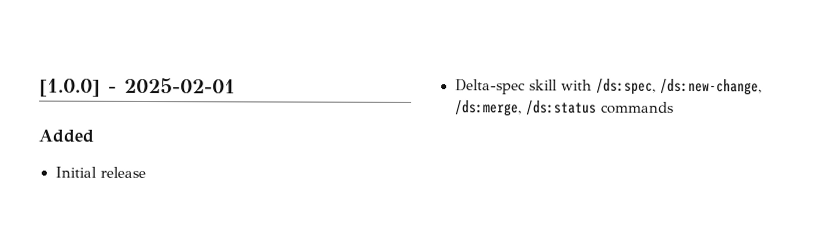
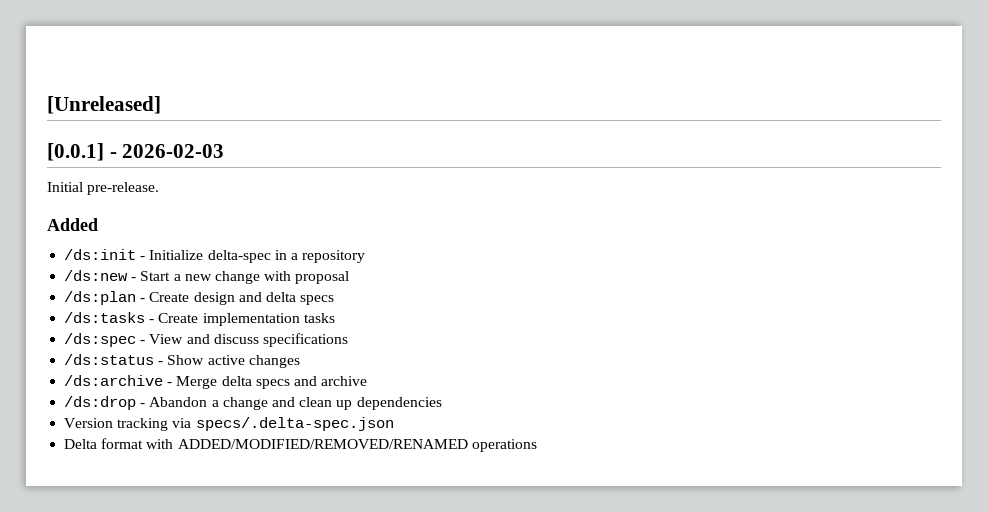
[39,77,236,97] [38,129,94,143] [54,166,146,179] [454,78,762,96] [454,100,674,117] [1.0.0] - 2025-02-01 // Added // Initial release // Delta-spec skill with /ds:spec, /ds:new-change, /ds:merge, /ds:status commands -> [47,96,161,114] [47,143,225,161] [47,182,160,195] [47,218,98,231] [64,249,366,263] [64,270,350,284] [64,291,335,305] [64,312,335,326] [64,333,348,347] [64,354,300,368] [64,375,368,389] [64,396,442,410] [64,417,394,431] [64,438,537,452] [Unreleased] // [0.0.1] - 2026-02-03 // Initial pre-release. // Added // /ds:init - Initialize delta-spec in a repository // /ds:new - Start a new change with proposal // /ds:plan - Create design and delta specs // /ds:tasks - Create implementation tasks // /ds:spec - View and discuss specifications // /ds:status - Show active changes // /ds:archive - Merge delta specs and archive // /ds:drop - Abandon a change and clean up dependencies // Version tracking via specs/.delta-spec.json // Delta format with ADDED/MODIFIED/REMOVED/RENAMED operations

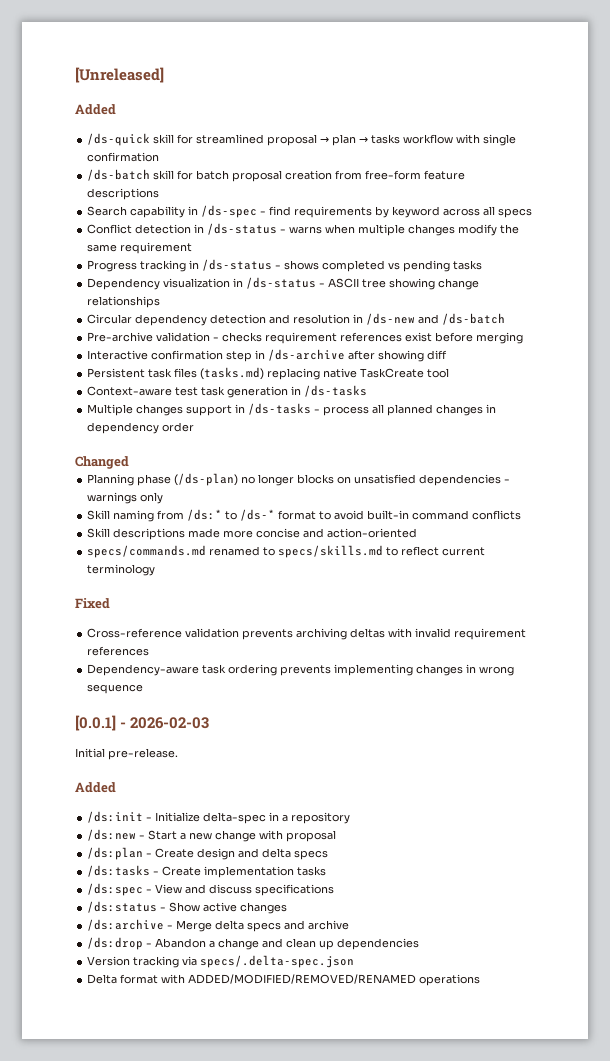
(161, 105) none -> [75,104,116,115] [87,133,517,146] [87,152,160,162] [87,169,466,182] [87,188,160,200] [87,205,533,218] [87,223,520,236] [87,242,193,254] [87,259,483,272] [87,277,480,290] [87,296,161,308] [87,313,506,326] [87,332,524,344] [87,349,448,362] [87,367,450,380] [87,385,368,398] [87,403,497,416] [87,422,195,434] [75,456,129,469] [87,473,511,486] [87,492,164,504] [87,509,522,522] [87,528,418,540] [87,545,486,558] [87,564,156,576] [75,598,110,609] [87,628,527,640] [87,646,150,656] [87,664,515,676] [87,684,144,694] // Added // /ds-quick skill for streamlined proposal → plan → tasks workflow with single confirmation // /ds-batch skill for batch proposal creation from free-form feature descriptions // Search capability in /ds-spec - find requirements by keyword across all specs // Conflict detection in /ds-status - warns when multiple changes modify the same requirement // Progress tracking in /ds-status - shows completed vs pending tasks // Dependency visualization in /ds-status - ASCII tree showing change relationships // Circular dependency detection and resolution in /ds-new and /ds-batch // Pre-archive validation - checks requirement references exist before merging // Interactive confirmation step in /ds-archive after showing diff // Persistent task files (tasks.md) replacing native TaskCreate tool // Context-aware test task generation in /ds-tasks // Multiple changes support in /ds-tasks - process all planned changes in dependency order // Changed // Planning phase (/ds-plan) no longer blocks on unsatisfied dependencies - warnings only // Skill naming from /ds:* to /ds-* format to avoid built-in command conflicts // Skill descriptions made more concise and action-oriented // specs/commands.md renamed to specs/skills.md to reflect current terminology // Fixed // Cross-reference validation prevents archiving deltas with invalid requirement references // Dependency-aware task ordering prevents implementing changes in wrong sequence

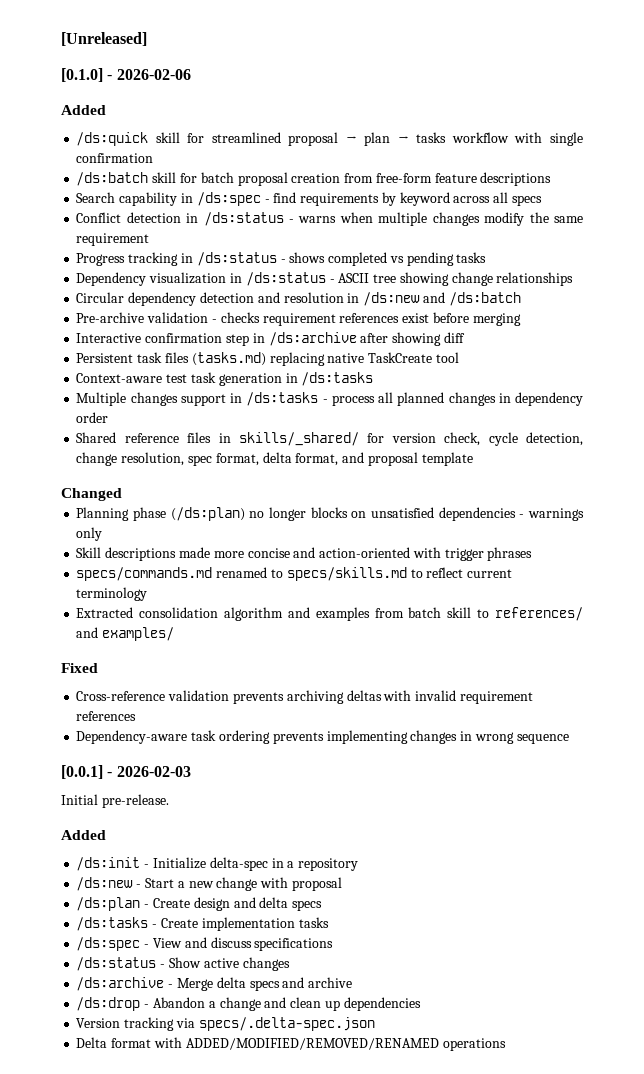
[75,104,116,115] [87,133,151,146] // Added // /ds-quick -> [61,68,191,82] [61,105,106,115] [76,132,149,146] // [0.1.0] - 2026-02-06 // Added // /ds:quick
[87,169,151,181] /ds-batch -> [76,172,149,186] /ds:batch
[201,205,258,218] /ds-spec -> [196,192,261,206] /ds:spec
[207,223,278,235] /ds-status -> [203,212,284,226] /ds:status
[202,259,273,271] /ds-status -> [196,252,277,266] /ds:status
[246,277,317,289] /ds-status -> [245,272,326,286] /ds:status
[366,313,506,325] /ds-new and /ds-batch -> [363,292,521,306] /ds:new and /ds:batch
[268,349,346,361] /ds-archive -> [268,332,357,346] /ds:archive
[304,385,368,397] /ds-tasks -> [301,372,374,386] /ds:tasks
[248,403,312,415] /ds-tasks -> [246,392,319,406] /ds:tasks
(195, 427) none -> [76,432,583,446] [76,452,473,466] // Shared reference files in skills/_shared/ for version check, cycle detection, change resolution, spec format, delta format, and proposal template
[174,473,239,486] (/ds-plan) -> [170,507,245,521] (/ds:plan)
[87,509,522,522] // Skill naming from /ds:* to /ds-* format to avoid built-in command conflicts -> (103, 534) none
(418, 533) none -> [412,547,533,561] with trigger phrases
(156, 570) none -> [76,607,583,621] [76,627,175,641] // Extracted consolidation algorithm and examples from batch skill to references/ and examples/

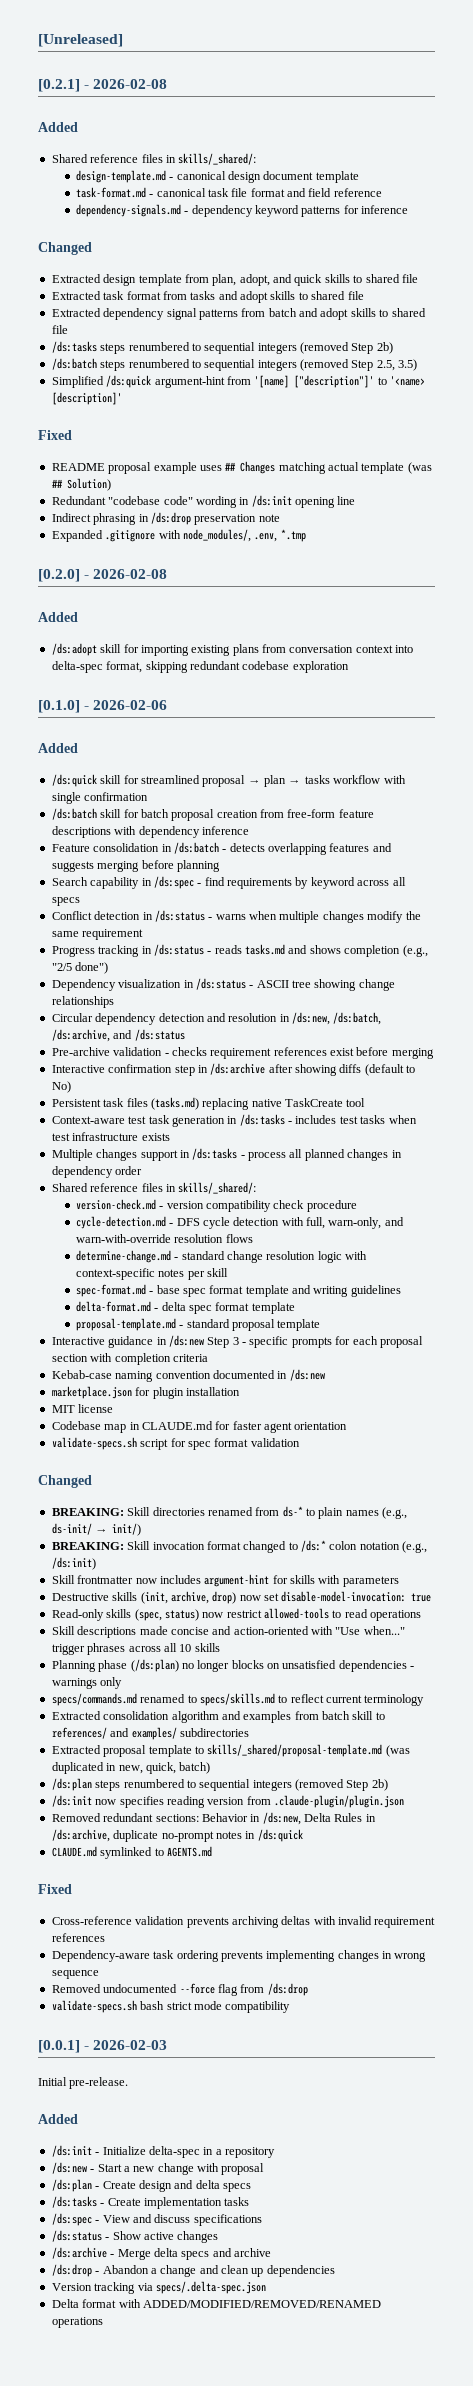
(147, 39) none -> [38,79,168,92] [38,122,78,132] [51,153,257,165] [75,170,359,183] [75,187,382,198] [75,204,409,217] [38,242,92,255] [51,274,418,286] [51,291,364,303] [51,308,426,320] [51,325,68,334] [51,341,393,354] [51,358,418,371] [51,375,425,388] [51,392,122,405] [38,430,72,440] [51,461,432,474] [51,478,111,491] [51,495,356,508] [51,512,280,525] [51,529,306,542] [38,569,168,582] [38,612,78,622] [51,643,414,656] [51,661,349,673] // [0.2.1] - 2026-02-08 // Added // Shared reference files in skills/_shared/: // design-template.md - canonical design document template // task-format.md - canonical task file format and field reference // dependency-signals.md - dependency keyword patterns for inference // Changed // Extracted design template from plan, adopt, and quick skills to shared file // Extracted task format from tasks and adopt skills to shared file // Extracted dependency signal patterns from batch and adopt skills to shared file // /ds:tasks steps renumbered to sequential integers (removed Step 2b) // /ds:batch steps renumbered to sequential integers (removed Step 2.5, 3.5) // Simplified /ds:quick argument-hint from '[name] ["description"]' to '<name> [description]' // Fixed // README proposal example uses ## Changes matching actual template (was ## Solution) // Redundant "codebase code" wording in /ds:init opening line // Indirect phrasing in /ds:drop preservation note // Expanded .gitignore with node_modules/, .env, *.tmp // [0.2.0] - 2026-02-08 // Added // /ds:adopt skill for importing existing plans from conversation context into delta-spec format, skipping redundant codebase exploration
(552, 179) none -> [114,826,249,838] [51,842,392,855] [51,860,220,872] with dependency inference // Feature consolidation in /ds:batch - detects overlapping features and suggests merging before planning
[289,252,487,266] shows completed vs pending tasks -> [214,944,428,957] [51,962,109,974] reads tasks.md and shows completion (e.g., "2/5 done")
[363,292,521,306] /ds:new and /ds:batch -> [292,1012,382,1025] [51,1029,185,1042] /ds:new, /ds:batch, /ds:archive, and /ds:status
[443,332,465,343] diff -> [339,1064,416,1076] [51,1081,71,1093] diffs (default to No)
(374, 379) none -> [288,1115,417,1124] [51,1132,170,1141] - includes test tasks when test infrastructure exists
[239,432,583,446] [76,452,473,466] [61,488,122,501] skills/_shared/ for version check, cycle detection, change resolution, spec format, delta format, and proposal template // Changed -> [178,1182,257,1194] [75,1199,357,1212] [75,1216,404,1229] [75,1234,253,1243] [75,1250,368,1263] [75,1268,228,1280] [75,1284,401,1297] [75,1301,295,1314] [75,1318,321,1331] [51,1335,423,1348] [51,1353,208,1365] [51,1369,325,1382] [51,1386,240,1399] [51,1404,114,1413] [51,1421,348,1433] [51,1437,300,1450] [38,1475,92,1488] [51,1506,408,1519] [51,1523,141,1536] [51,1540,428,1553] [51,1557,96,1570] [51,1574,399,1587] [51,1591,432,1604] [51,1608,422,1621] [51,1626,405,1638] [51,1643,220,1655] skills/_shared/: // version-check.md - version compatibility check procedure // cycle-detection.md - DFS cycle detection with full, warn-only, and warn-with-override resolution flows // determine-change.md - standard change resolution logic with context-specific notes per skill // spec-format.md - base spec format template and writing guidelines // delta-format.md - delta spec format template // proposal-template.md - standard proposal template // Interactive guidance in /ds:new Step 3 - specific prompts for each proposal section with completion criteria // Kebab-case naming convention documented in /ds:new // marketplace.json for plugin installation // MIT license // Codebase map in CLAUDE.md for faster agent orientation // validate-specs.sh script for spec format validation // Changed // BREAKING: Skill directories renamed from ds-* to plain names (e.g., ds-init/ → init/) // BREAKING: Skill invocation format changed to /ds:* colon notation (e.g., /ds:init) // Skill frontmatter now includes argument-hint for skills with parameters // Destructive skills (init, archive, drop) now set disable-model-invocation: true // Read-only skills (spec, status) now restrict allowed-tools to read operations // Skill descriptions made concise and action-oriented with "Use when..." trigger phrases across all 10 skills
[76,547,533,561] // Skill descriptions made more concise and action-oriented with trigger phrases -> (123, 1683) none
(175, 634) none -> [179,1728,249,1737] [51,1744,410,1757] [51,1762,211,1774] [51,1778,388,1791] [51,1795,404,1808] [51,1812,376,1825] [51,1829,303,1842] [51,1846,212,1859] subdirectories // Extracted proposal template to skills/_shared/proposal-template.md (was duplicated in new, quick, batch) // /ds:plan steps renumbered to sequential integers (removed Step 2b) // /ds:init now specifies reading version from .claude-plugin/plugin.json // Removed redundant sections: Behavior in /ds:new, Delta Rules in /ds:archive, duplicate no-prompt notes in /ds:quick // CLAUDE.md symlinked to AGENTS.md
(569, 739) none -> [51,1983,308,1996] [51,2000,291,2013] // Removed undocumented --force flag from /ds:drop // validate-specs.sh bash strict mode compatibility

